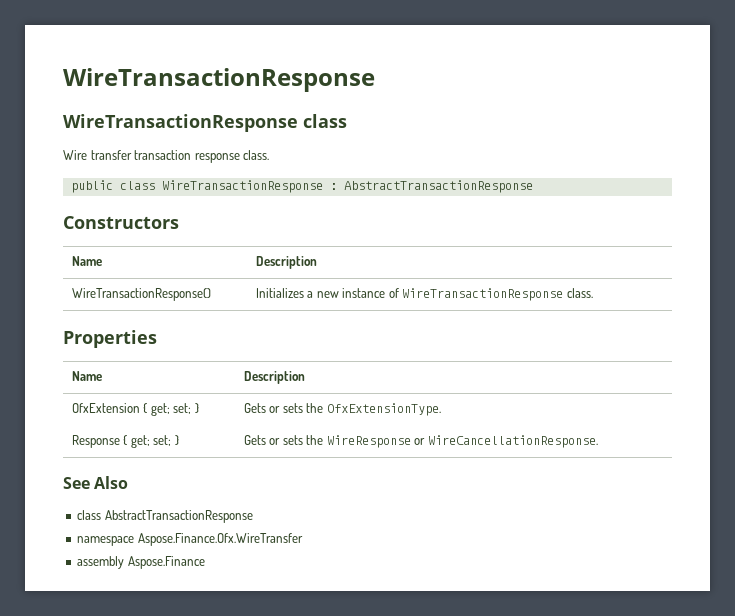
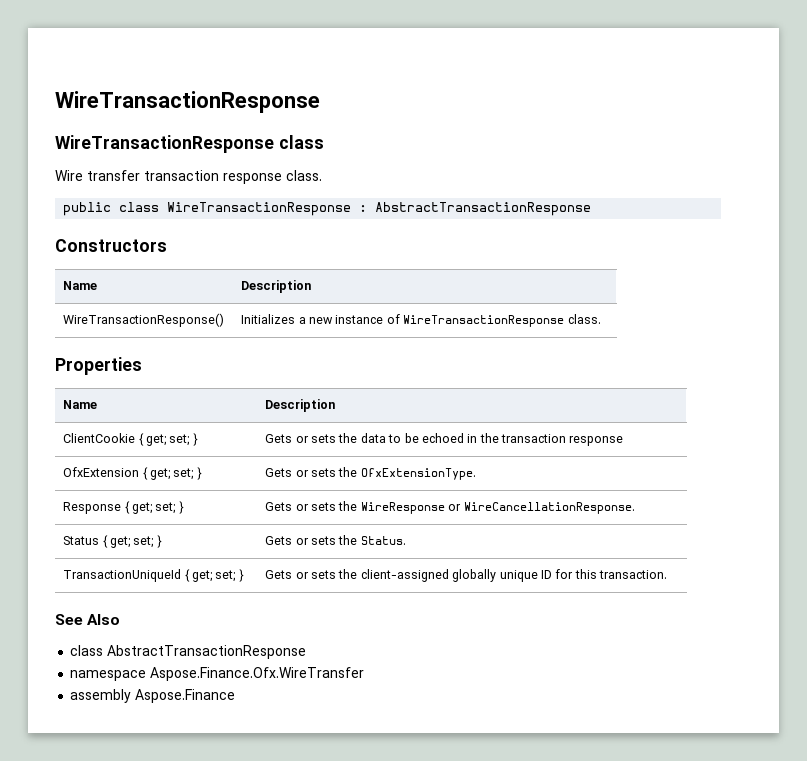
(305, 377) none -> [63,433,198,446] [265,433,624,446] // ClientCookie { get; set; } | Gets or sets the data to be echoed in the transaction response
(598, 441) none -> [63,535,162,548] [265,535,406,545] [63,569,244,582] [265,569,668,582] // Status { get; set; } | Gets or sets the Status. // TransactionUniqueId { get; set; } | Gets or sets the client-assigned globally unique ID for this transaction.

